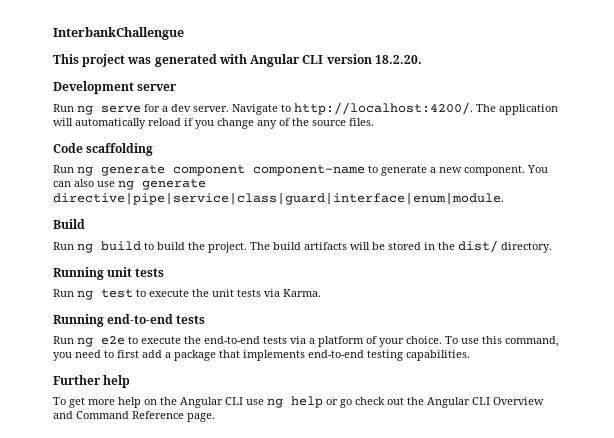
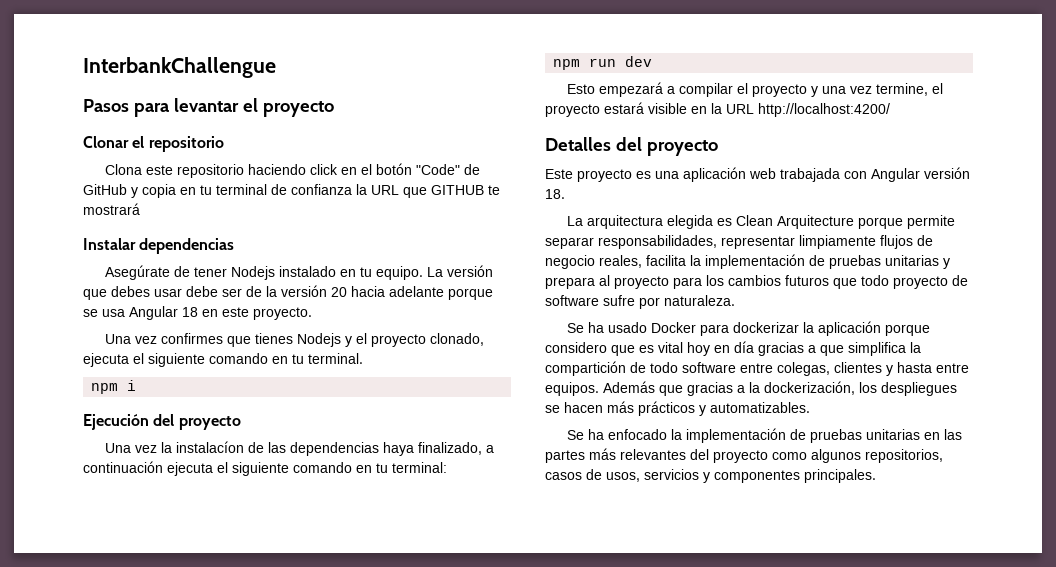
[53,54,422,67] [53,81,178,94] [53,102,558,115] [53,118,374,129] [53,143,154,156] [53,165,548,176] [53,179,206,190] [53,192,504,205] [53,219,85,229] [53,240,552,253] [53,267,165,280] [53,289,321,300] [53,314,206,327] [53,336,559,347] [53,350,470,361] [53,375,131,388] [53,396,544,408] [53,411,215,422] This project was generated with Angular CLI version 18.2.20. // Development server // Run ng serve for a dev server. Navigate to http://localhost:4200/. The application will automatically reload if you change any of the source files. // Code scaffolding // Run ng generate component component-name to generate a new component. You can also use ng generate directive|pipe|service|class|guard|interface|enum|module. // Build // Run ng build to build the project. The build artifacts will be stored in the dist/ directory. // Running unit tests // Run ng test to execute the unit tests via Karma. // Running end-to-end tests // Run ng e2e to execute the end-to-end tests via a platform of your choice. To use this command, you need to first add a package that implements end-to-end testing capabilities. // Further help // To get more help on the Angular CLI use ng help or go check out the Angular CLI Overview and Command Reference page. -> [83,98,334,117] [83,136,224,152] [104,163,480,178] [83,184,500,198] [83,203,140,215] [83,238,235,254] [104,265,493,280] [83,285,493,300] [83,306,312,320] [104,333,484,347] [83,353,363,367] [91,380,137,394] [83,414,241,430] [104,441,494,456] [83,461,447,476] [553,56,653,70] [566,82,943,97] [545,102,890,117] [545,137,718,156] [545,167,970,182] [545,189,565,199] [566,215,955,229] [545,235,933,249] [545,254,950,269] [545,275,968,289] [545,295,735,309] [566,321,930,336] [545,341,921,356] [545,361,969,376] [545,381,957,396] [545,401,810,416] [566,428,962,443] [545,448,943,463] [545,469,876,483] Pasos para levantar el proyecto // Clonar el repositorio // Clona este repositorio haciendo click en el botón "Code" de GitHub y copia en tu terminal de confianza la URL que GITHUB te mostrará // Instalar dependencias // Asegúrate de tener Nodejs instalado en tu equipo. La versión que debes usar debe ser de la versión 20 hacia adelante porque se usa Angular 18 en este proyecto. // Una vez confirmes que tienes Nodejs y el proyecto clonado, ejecuta el siguiente comando en tu terminal. // npm i // Ejecución del proyecto // Una vez la instalacíon de las dependencias haya finalizado, a continuación ejecuta el siguiente comando en tu terminal: // npm run dev // Esto empezará a compilar el proyecto y una vez termine, el proyecto estará visible en la URL http://localhost:4200/ // Detalles del proyecto // Este proyecto es una aplicación web trabajada con Angular versión 18. // La arquitectura elegida es Clean Arquitecture porque permite separar responsabilidades, representar limpiamente flujos de negocio reales, facilita la implementación de pruebas unitarias y prepara al proyecto para los cambios futuros que todo proyecto de software sufre por naturaleza. // Se ha usado Docker para dockerizar la aplicación porque considero que es vital hoy en día gracias a que simplifica la compartición de todo software entre colegas, clientes y hasta entre equipos. Además que gracias a la dockerización, los despliegues se hacen más prácticos y automatizables. // Se ha enfocado la implementación de pruebas unitarias en las partes más relevantes del proyecto como algunos repositorios, casos de usos, servicios y componentes principales.

